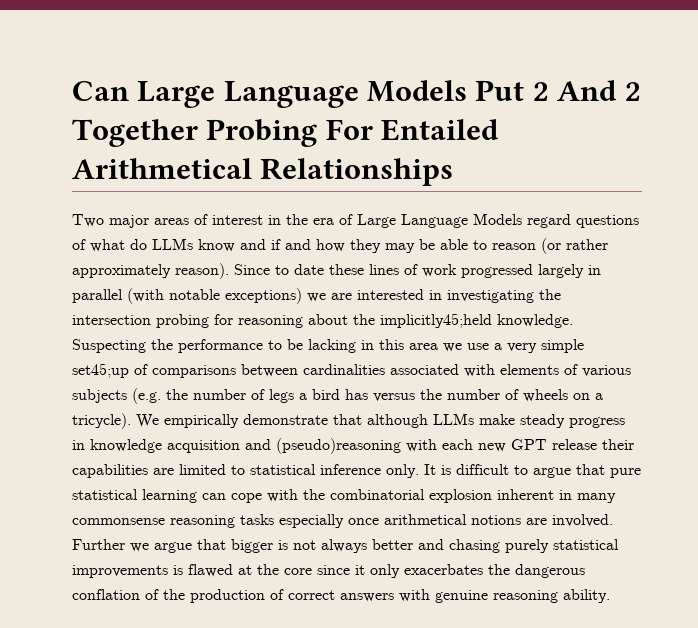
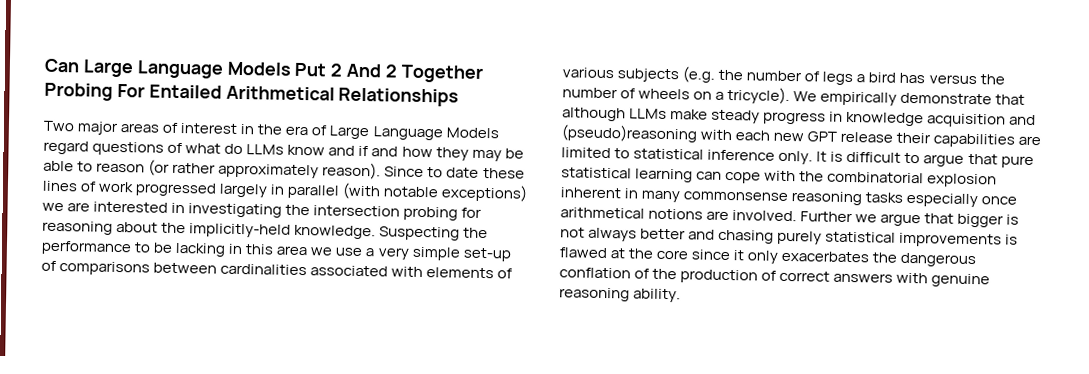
[380,313,492,328] implicitly45;held -> [189,223,292,238] implicitly-held
[72,363,129,378] set45;up -> [462,247,511,262] set-up

